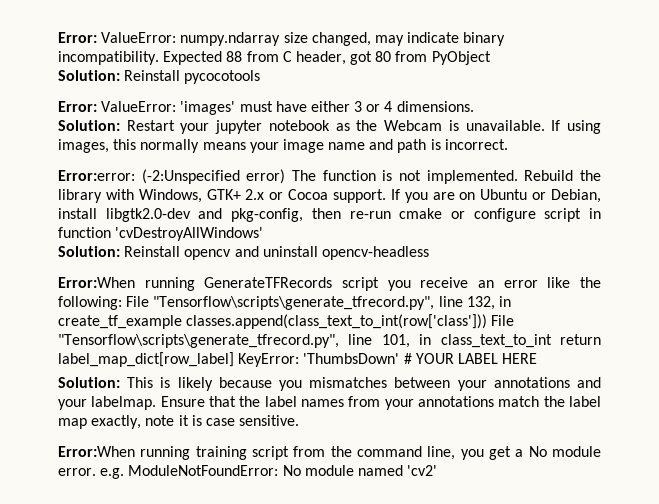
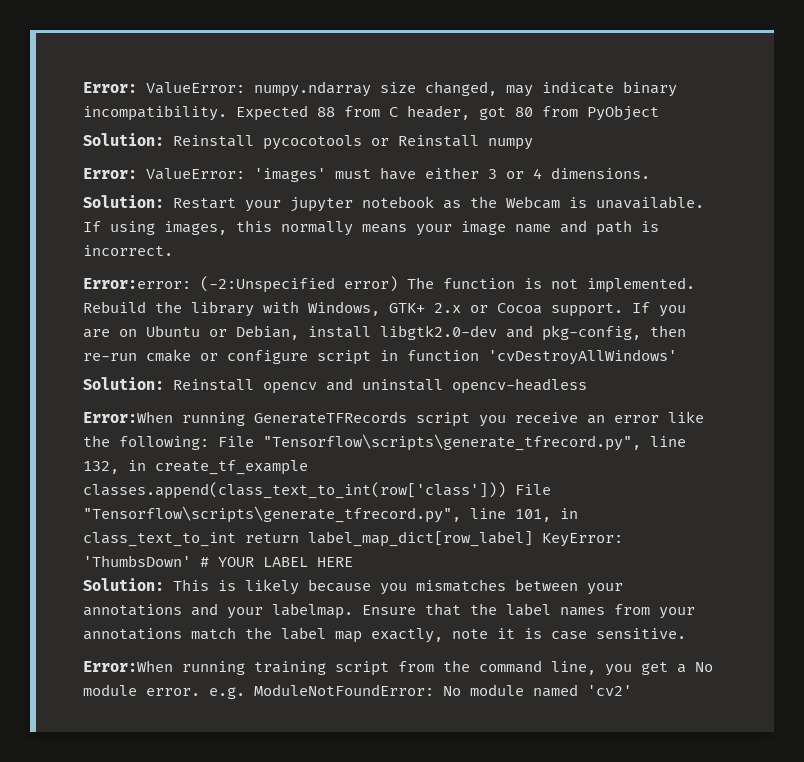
(261, 77) none -> [371,135,533,150] or Reinstall numpy

